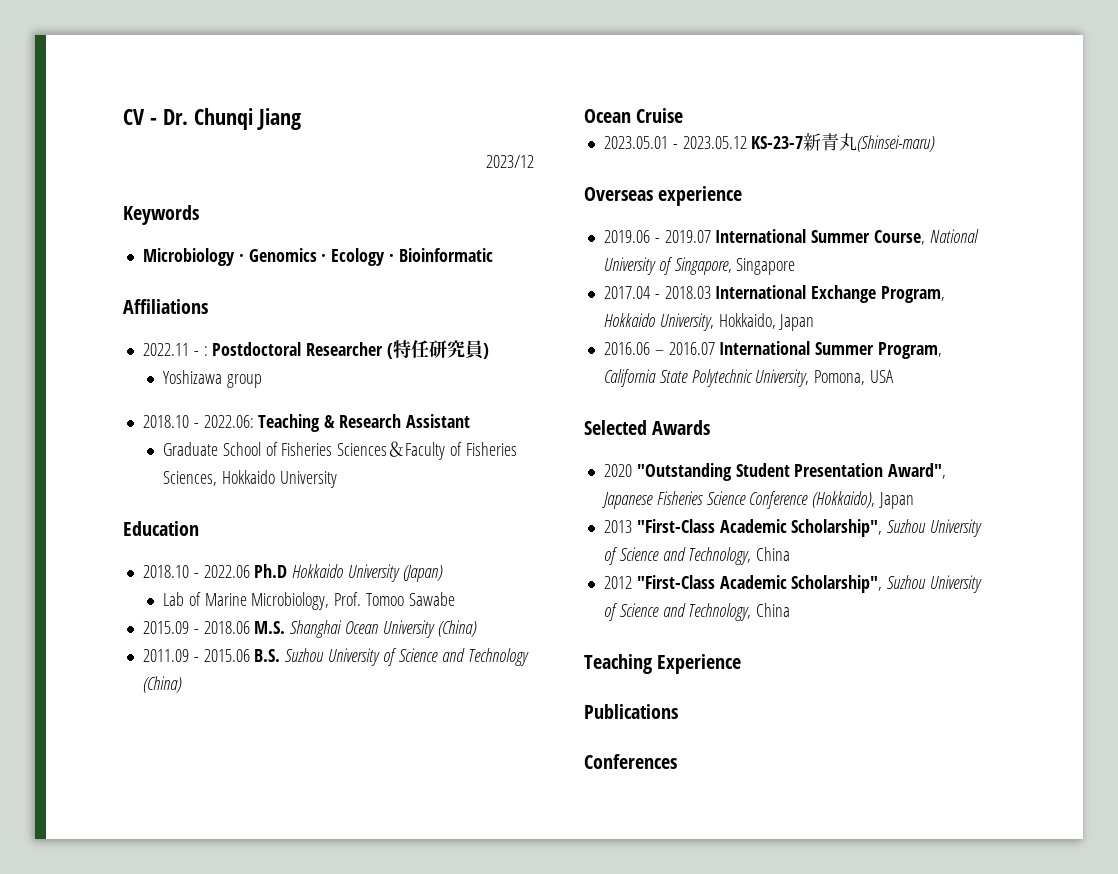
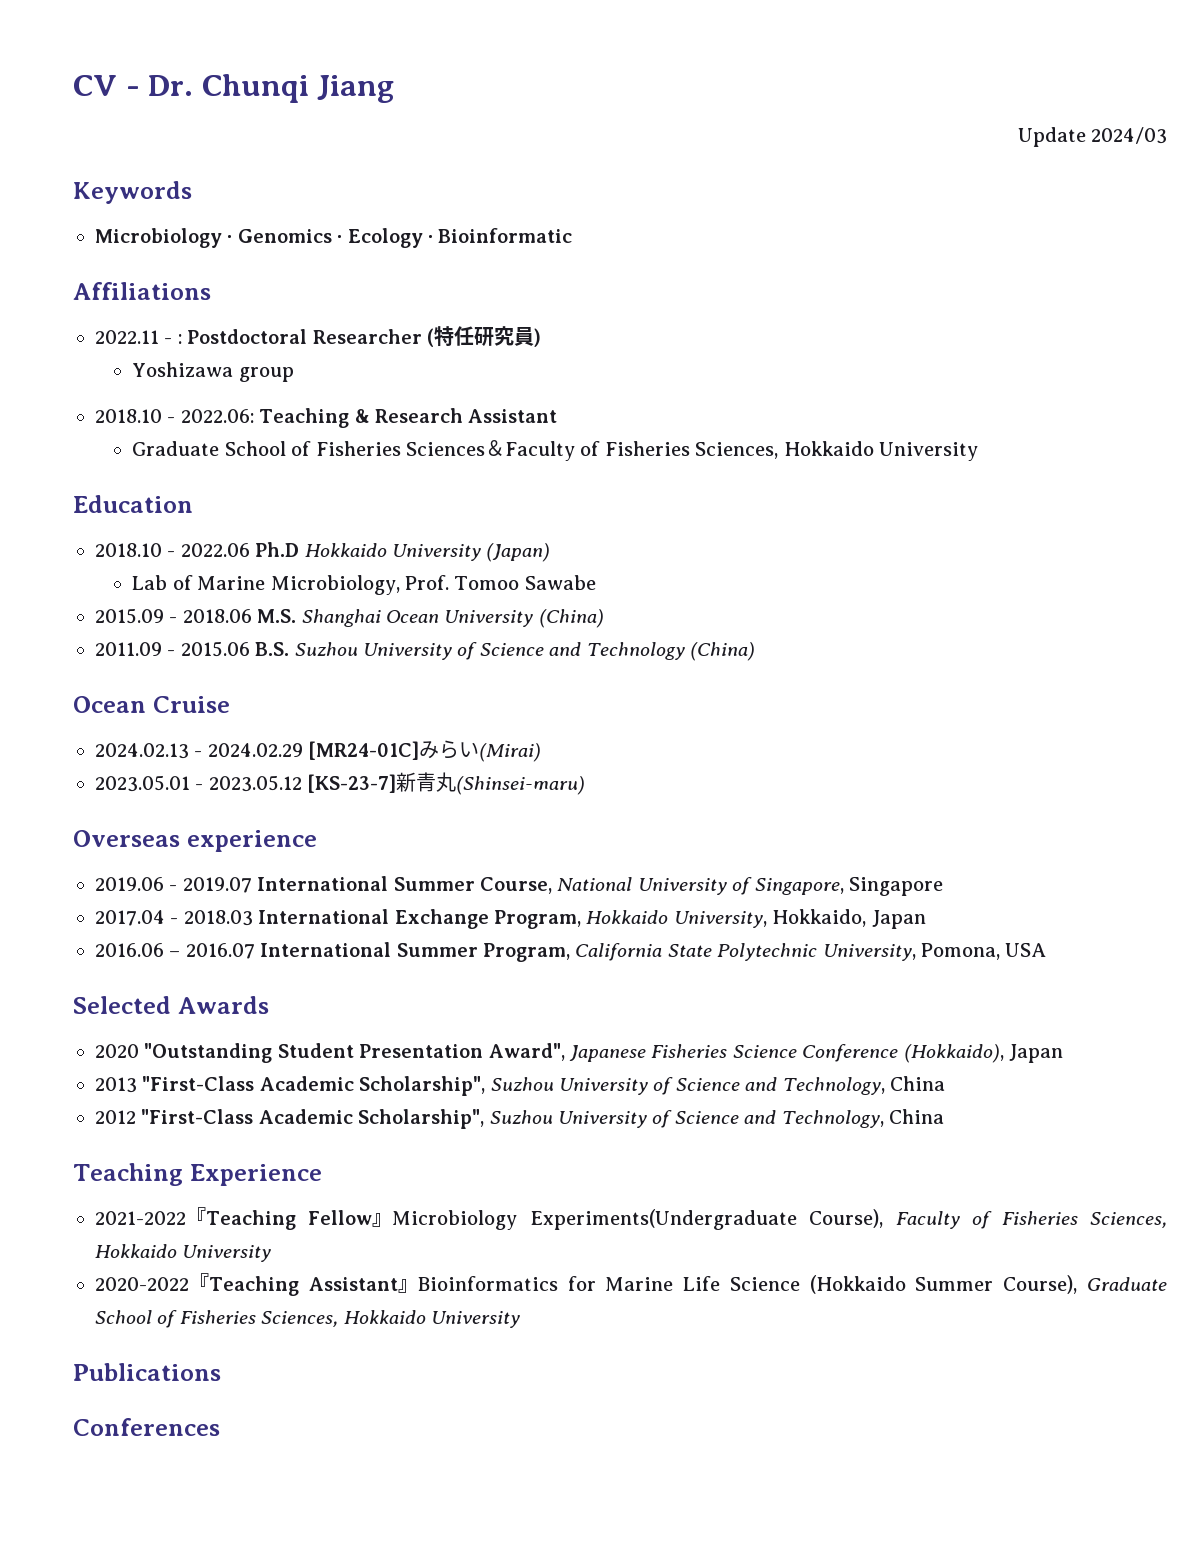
[486,155,534,168] 2023/12 -> [1017,127,1167,147] Update 2024/03
(684, 115) none -> [95,740,542,762] // 2024.02.13 - 2024.02.29 [MR24-01C]みらい(Mirai)
[751,136,804,149] KS-23-7 -> [307,774,397,793] [KS-23-7]
(742, 664) none -> [95,1207,1168,1230] [95,1244,272,1262] [95,1273,1168,1296] [95,1310,520,1328] // 2021-2022『Teaching Fellow』Microbiology Experiments(Undergraduate Course), Faculty of Fisheries Sciences, Hokkaido University // 2020-2022『Teaching Assistant』Bioinformatics for Marine Life Science (Hokkaido Summer Course), Graduate School of Fisheries Sciences, Hokkaido University

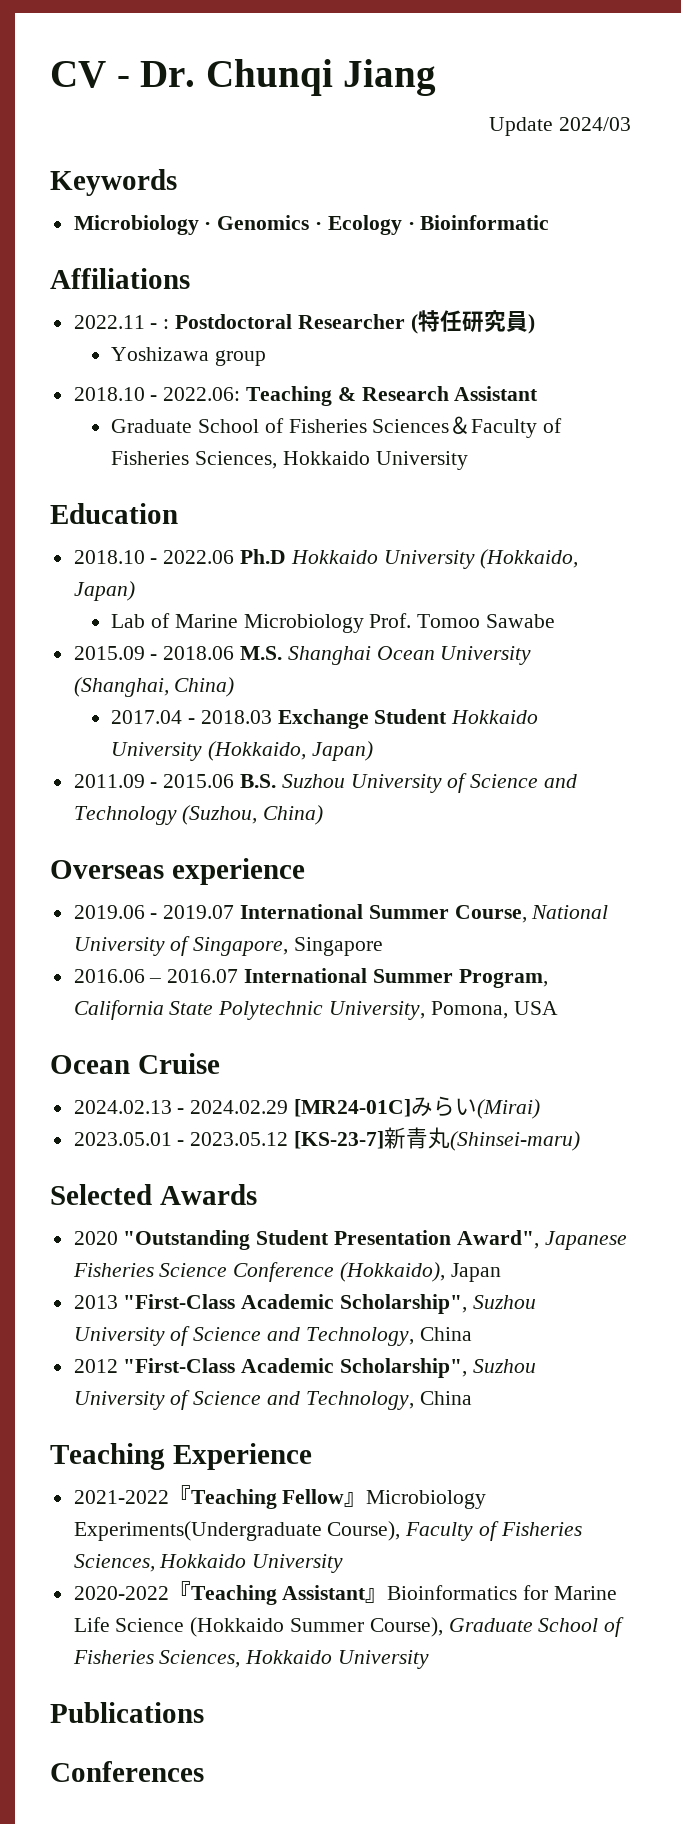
[486,543,551,562] (Japan) -> [480,549,579,569] [73,581,135,601] (Hokkaido, Japan)
[270,575,400,595] Microbiology, -> [243,614,364,633] Microbiology
[538,609,604,628] (China) -> [73,677,235,697] [111,709,539,729] [111,741,373,761] (Shanghai, China) // 2017.04 - 2018.03 Exchange Student Hokkaido University (Hokkaido, Japan)
[689,642,755,661] (China) -> [182,805,324,825] [50,858,305,885] [73,904,609,923] [73,936,384,956] [73,968,548,988] [73,1000,558,1020] (Suzhou, China) // Overseas experience // 2019.06 - 2019.07 International Summer Course, National University of Singapore, Singapore // 2016.06 – 2016.07 International Summer Program, California State Polytechnic University, Pomona, USA
[73,830,317,852] [95,876,943,896] [95,909,926,929] [95,942,1047,962] // Overseas experience // 2019.06 - 2019.07 International Summer Course, National University of Singapore, Singapore // 2017.04 - 2018.03 International Exchange Program, Hokkaido University, Hokkaido, Japan // 2016.06 – 2016.07 International Summer Program, California State Polytechnic University, Pomona, USA -> (581, 1141) none

